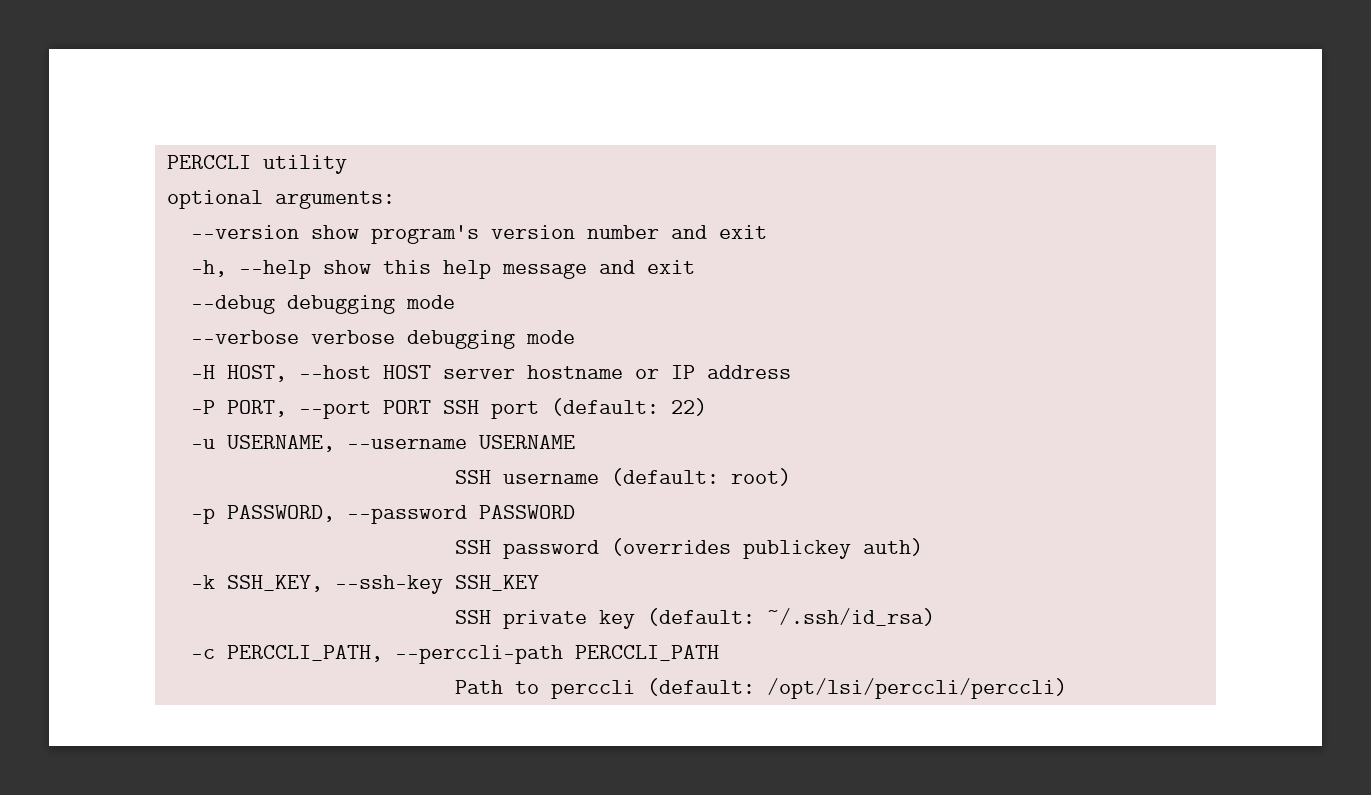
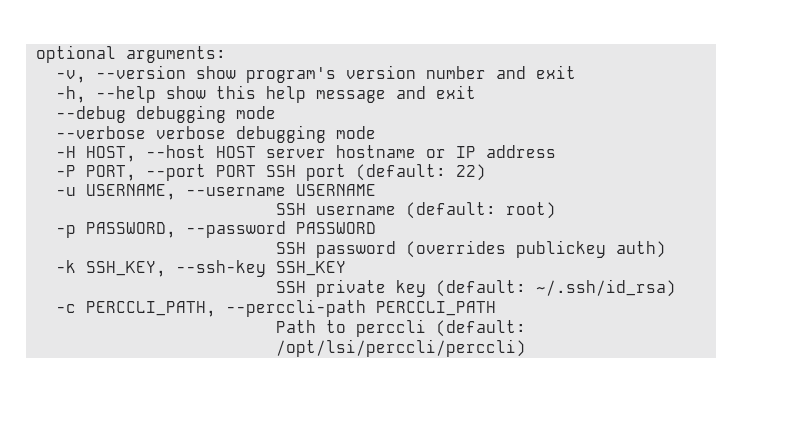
[167,155,348,174] PERCCLI utility // -> (36, 54) none
(396, 200) none -> [56,70,87,83] -v,

